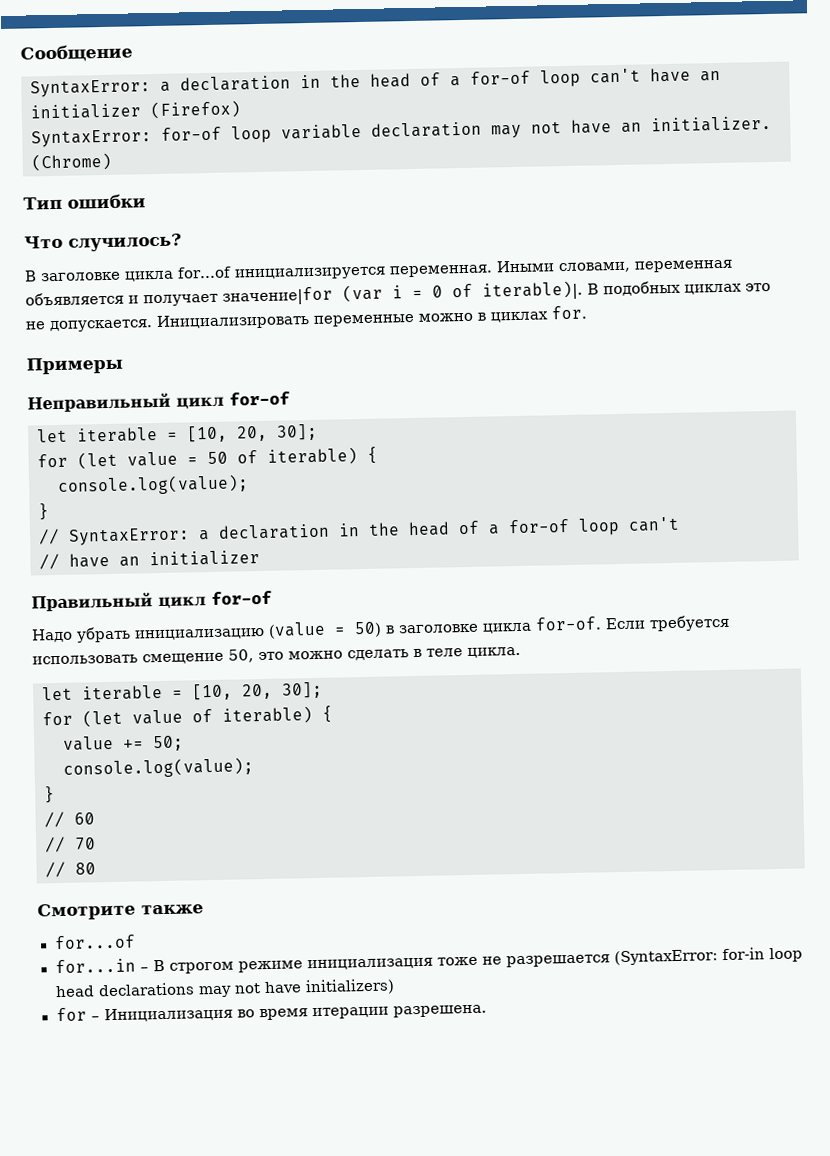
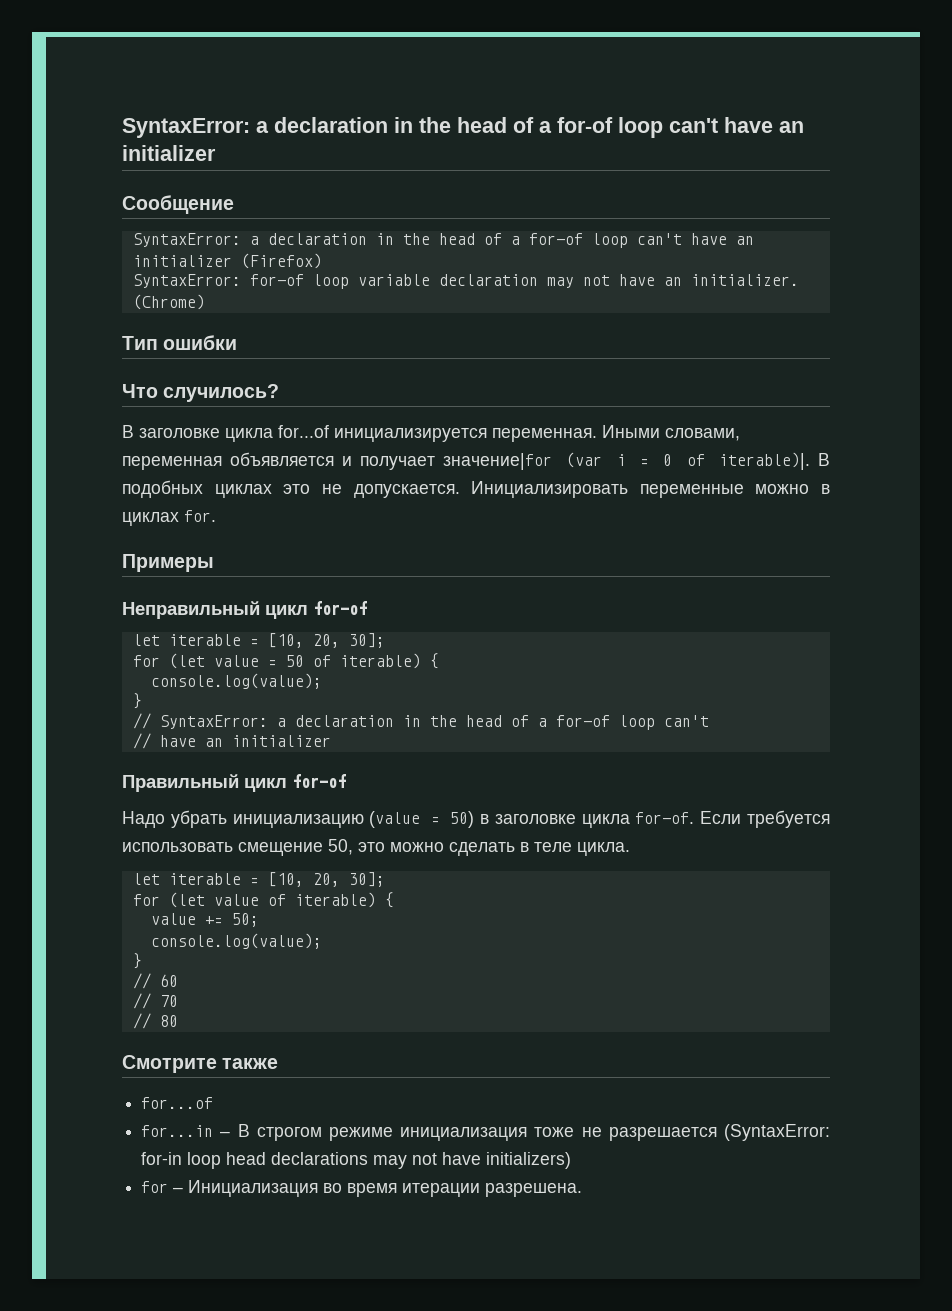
(20, 53) none -> [122,117,804,138] [122,145,216,161] SyntaxError: a declaration in the head of a for-of loop can't have an initializer //

